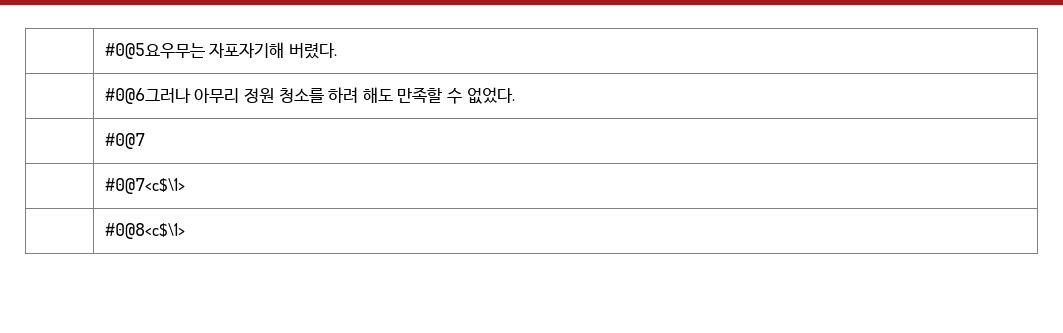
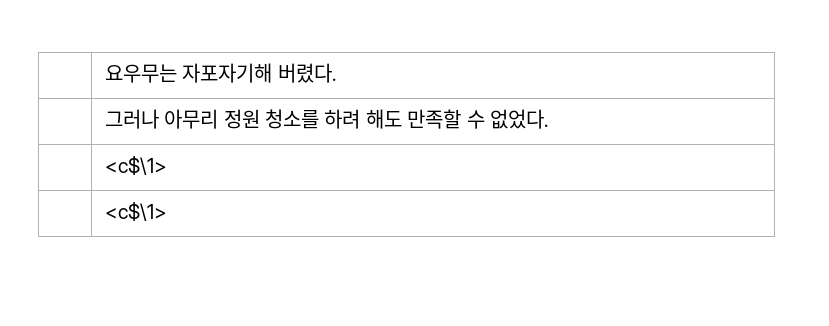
[104,43,205,59] | #0@5요우무는 -> [104,64,177,83] | 요우무는
[104,88,191,104] #0@6그러나 -> [104,109,159,129] 그러나
[104,133,145,149] [104,178,185,194] [104,223,185,239] #0@7 // | #0@7<c$\1> // | #0@8<c$\1> -> [104,156,167,175] [104,202,167,221] <c$\1> // | <c$\1>

